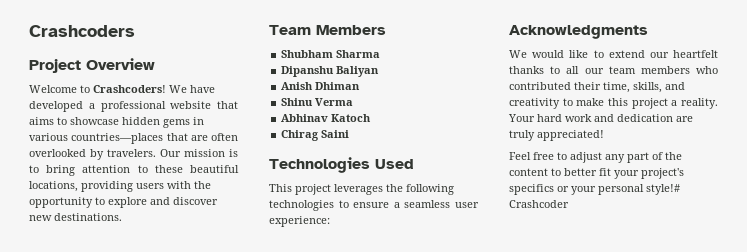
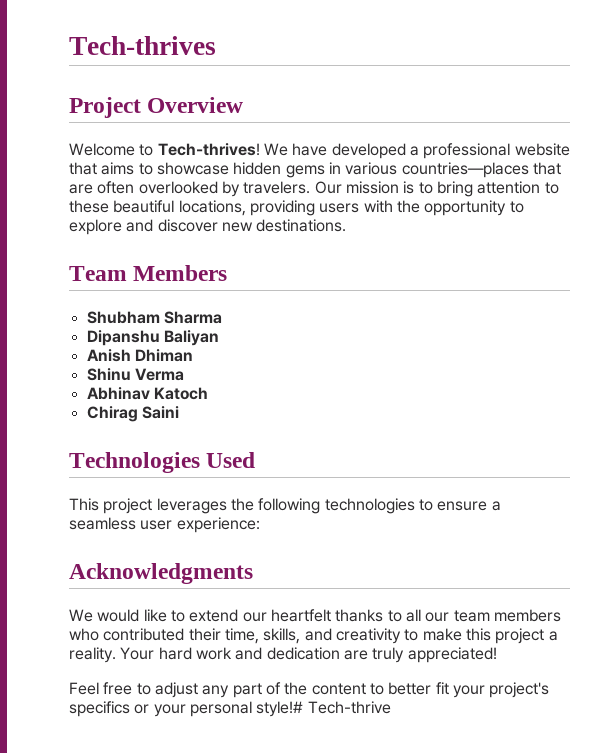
[29,25,135,37] Crashcoders -> [69,36,216,55] Tech-thrives
[93,85,166,93] Crashcoders! -> [157,143,260,156] Tech-thrives!
[509,200,569,208] Crashcoder -> [307,701,391,714] Tech-thrive

